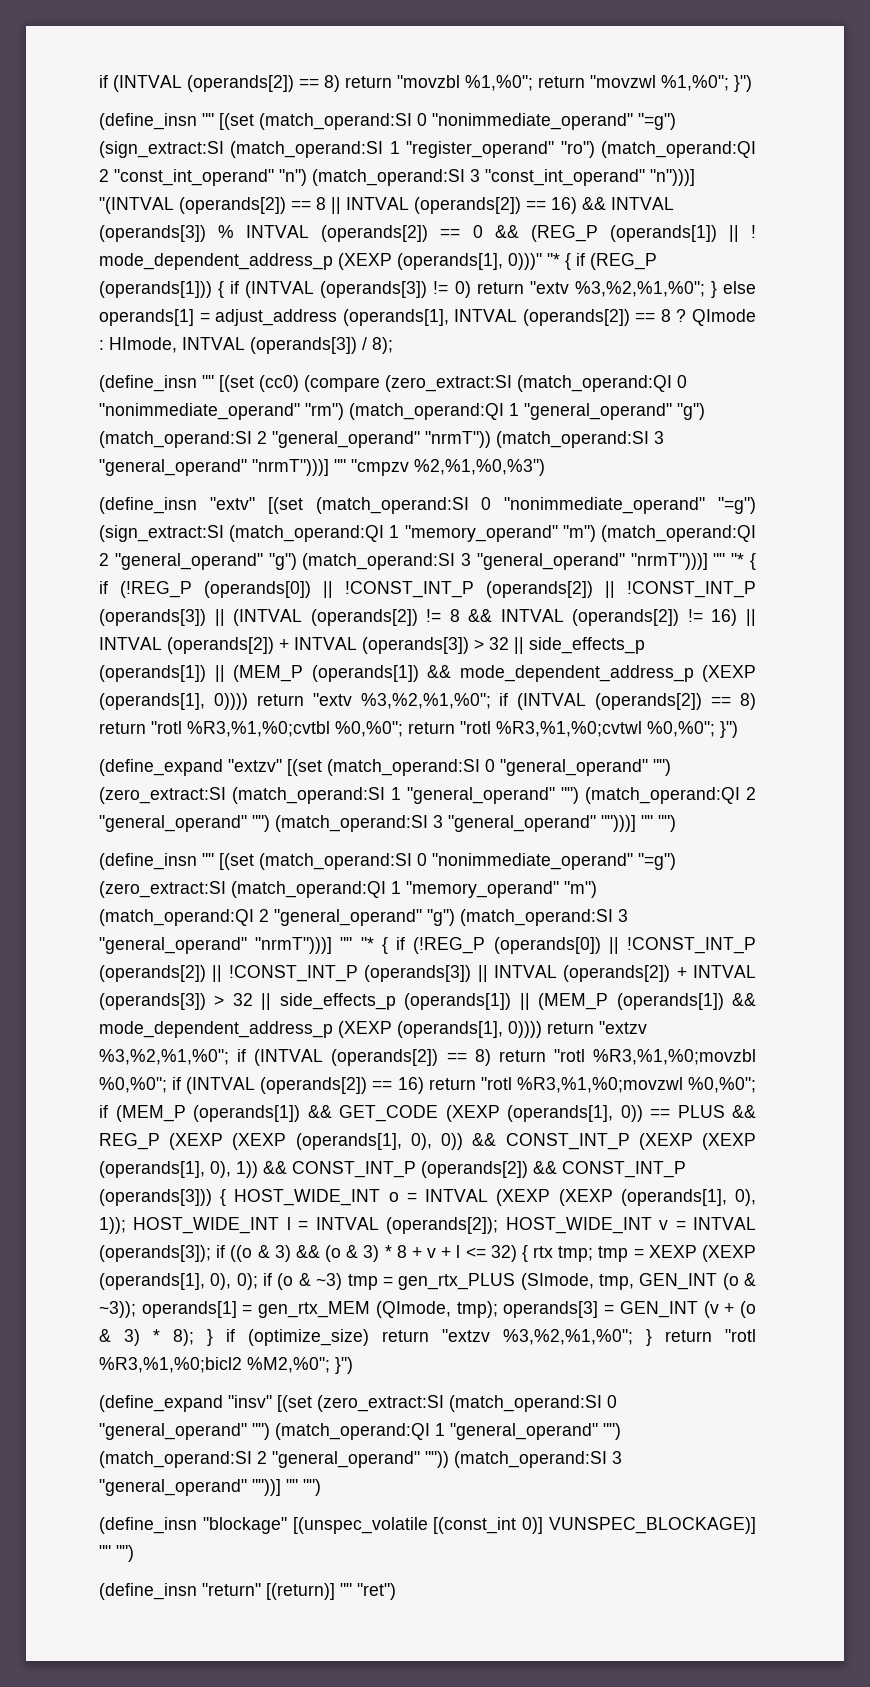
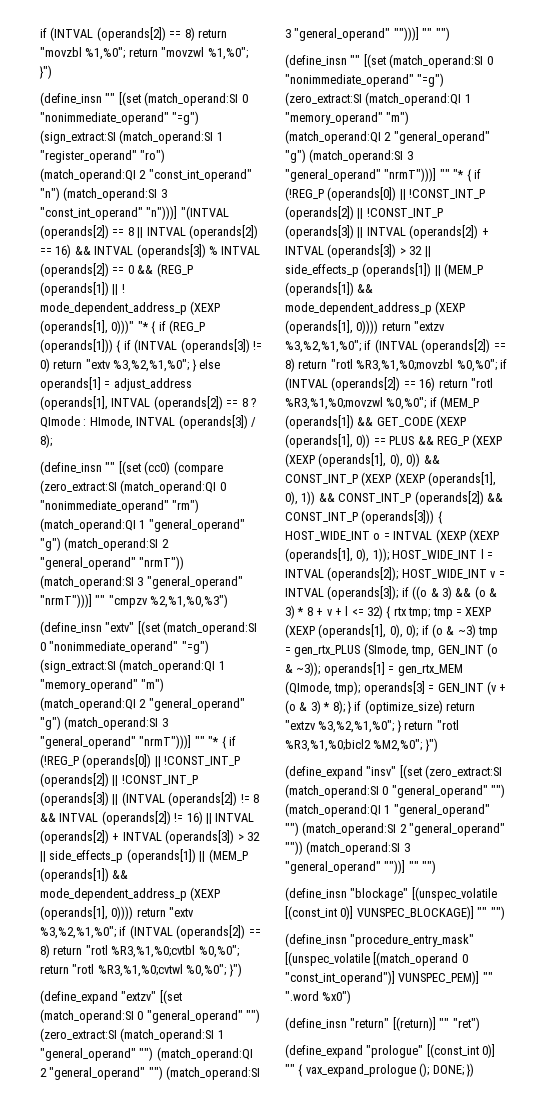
(134, 1553) none -> [285,933,475,947] [285,952,468,966] [285,971,493,985] [285,990,352,1004] // (define_insn "procedure_entry_mask" [(unspec_volatile [(match_operand 0 "const_int_operand")] VUNSPEC_PEM)] "" ".word %x0")
(396, 1591) none -> [285,1044,496,1058] [285,1063,474,1077] // (define_expand "prologue" [(const_int 0)] "" { vax_expand_prologue (); DONE; })

